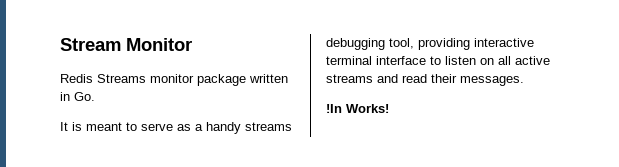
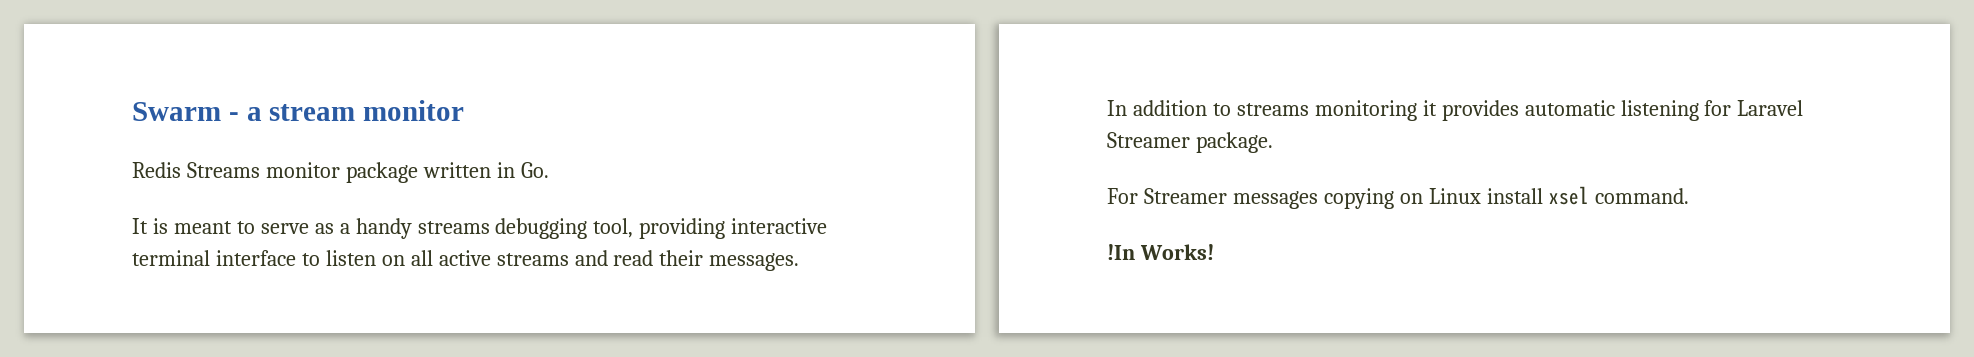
[60,38,192,51] Stream Monitor -> [132,100,465,121] Swarm - a stream monitor
(524, 81) none -> [1107,100,1804,121] [1107,132,1273,153] [1107,186,1689,209] // In addition to streams monitoring it provides automatic listening for Laravel Streamer package. // For Streamer messages copying on Linux install xsel command.

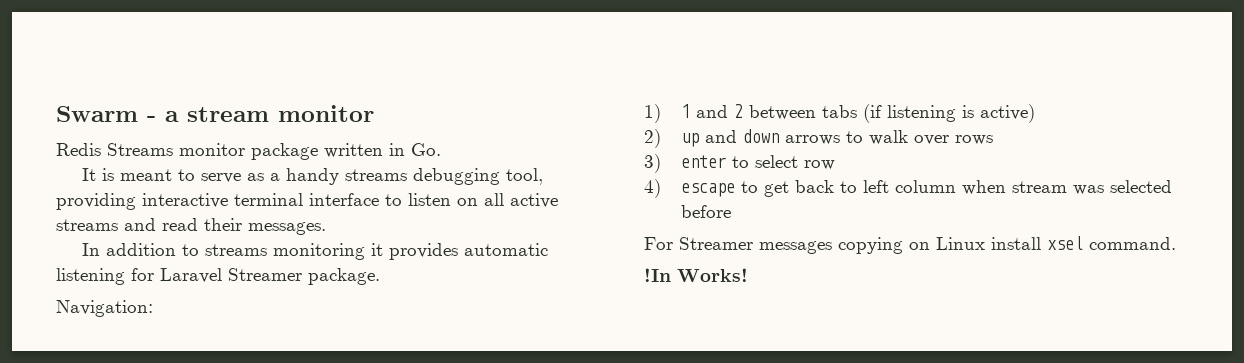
(1273, 142) none -> [56,300,153,317] [644,104,1036,123] [644,129,994,148] [644,154,836,173] [644,179,1173,198] [681,205,732,218] // Navigation: // 1) 1 and 2 between tabs (if listening is active) // 2) up and down arrows to walk over rows // 3) enter to select row // 4) escape to get back to left column when stream was selected before

